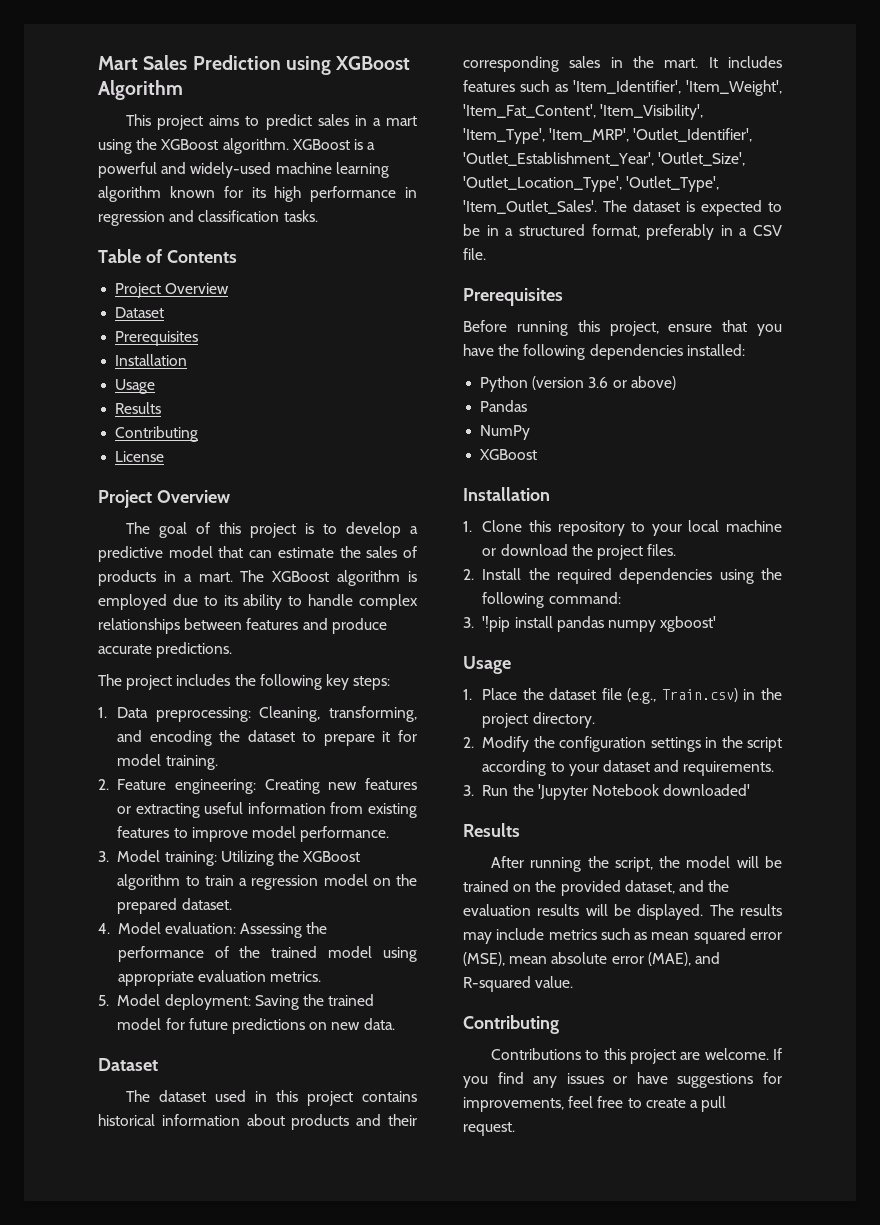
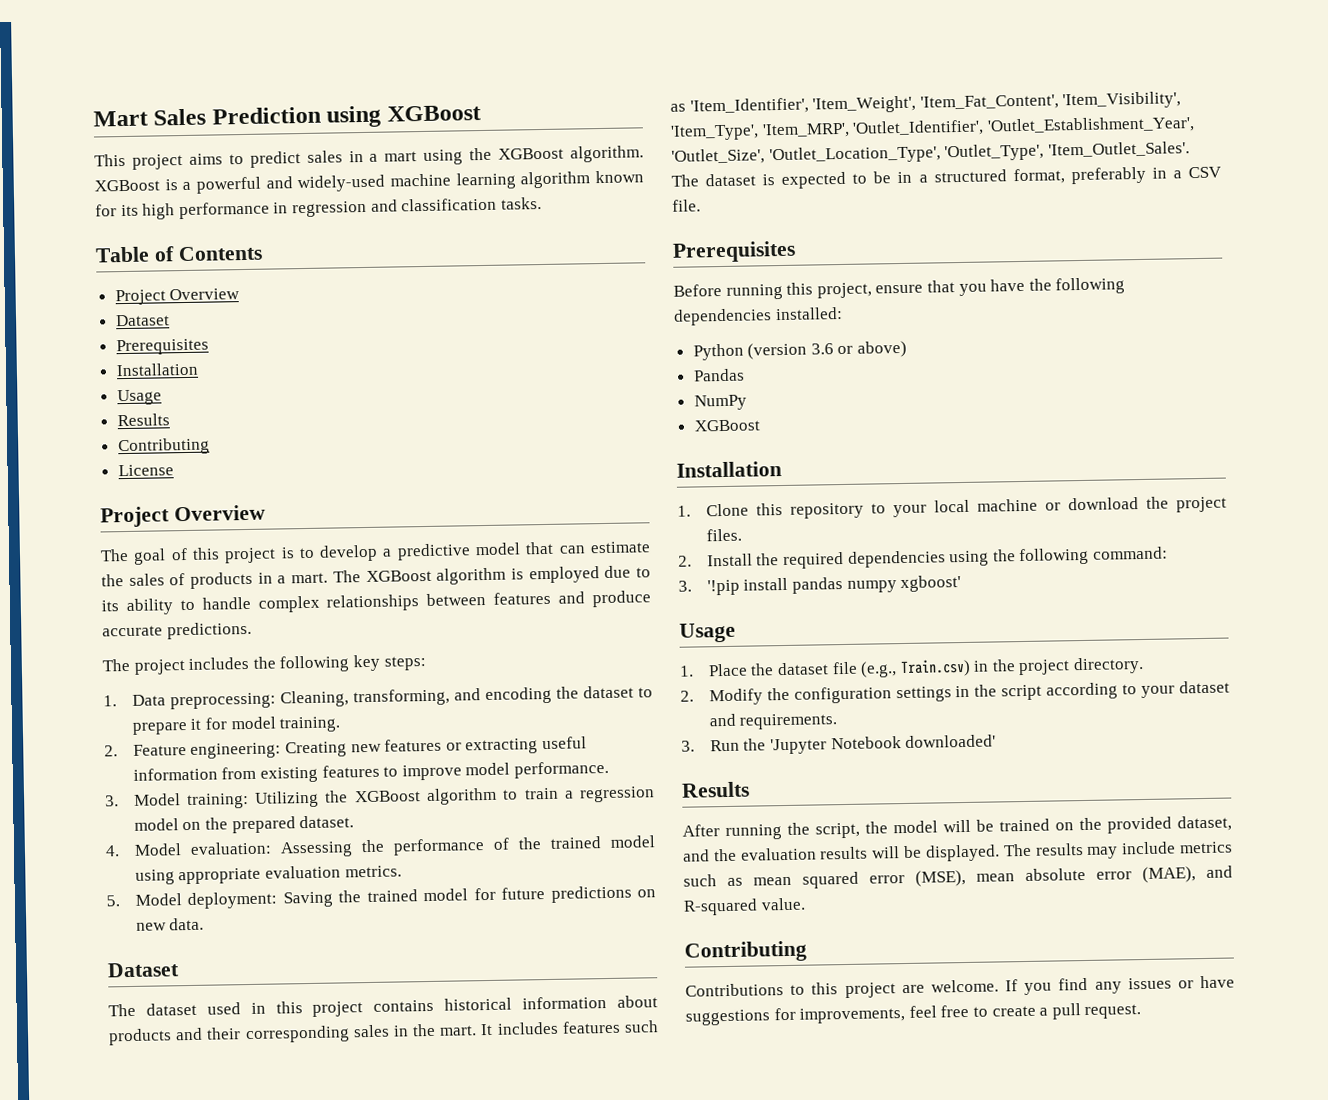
[98,80,183,100] Algorithm -> (481, 113) none

